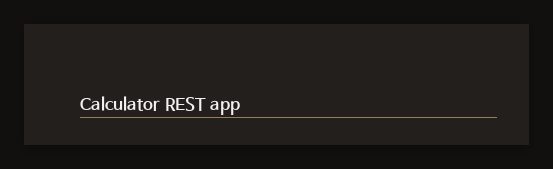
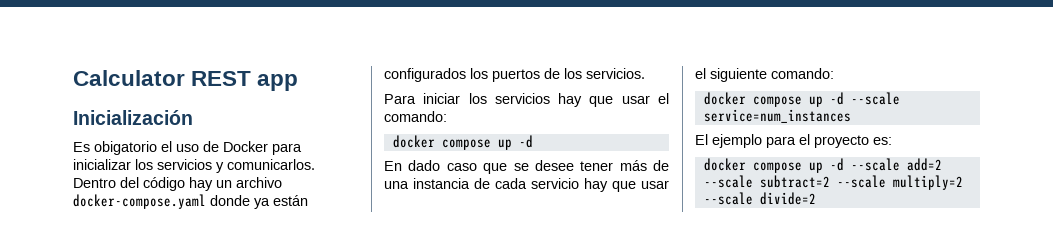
(241, 107) none -> [73,110,193,125] [73,141,302,155] [73,159,315,173] [73,177,282,191] [73,194,308,209] [384,68,645,82] [384,93,669,107] [384,111,447,122] [392,135,533,150] [384,160,669,174] [384,178,669,192] [695,68,834,82] [703,92,900,107] [703,109,851,123] [695,134,892,148] [703,158,942,173] [703,175,963,190] [703,192,816,205] // Inicialización // Es obigatorio el uso de Docker para inicializar los servicios y comunicarlos. Dentro del código hay un archivo docker-compose.yaml donde ya están configurados los puertos de los servicios. // Para iniciar los servicios hay que usar el comando: // docker compose up -d // En dado caso que se desee tener más de una instancia de cada servicio hay que usar el siguiente comando: // docker compose up -d --scale service=num_instances // El ejemplo para el proyecto es: // docker compose up -d --scale add=2 --scale subtract=2 --scale multiply=2 --scale divide=2

